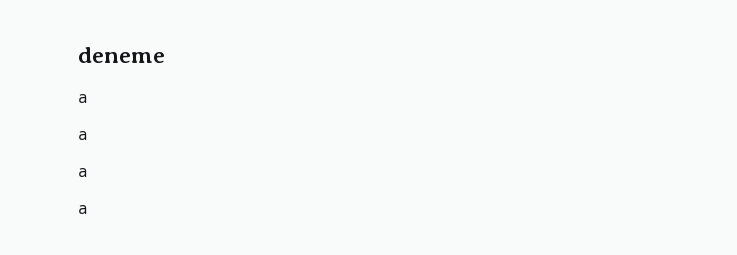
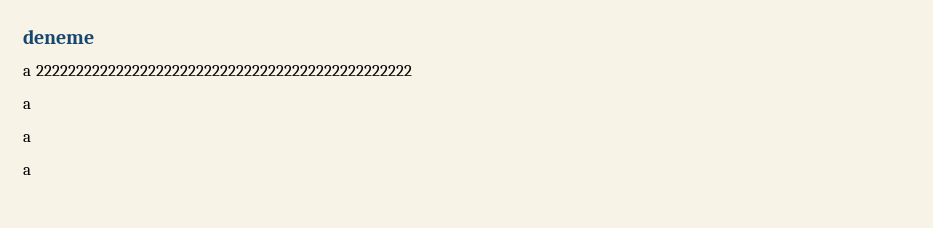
[78,94,88,103] [78,131,88,140] [78,168,88,177] [78,205,88,214] // a // a // a // a -> [23,65,412,76] [23,101,31,109] [23,134,31,142] [23,167,31,175] // a 22222222222222222222222222222222222222222222222 // a // a // a

